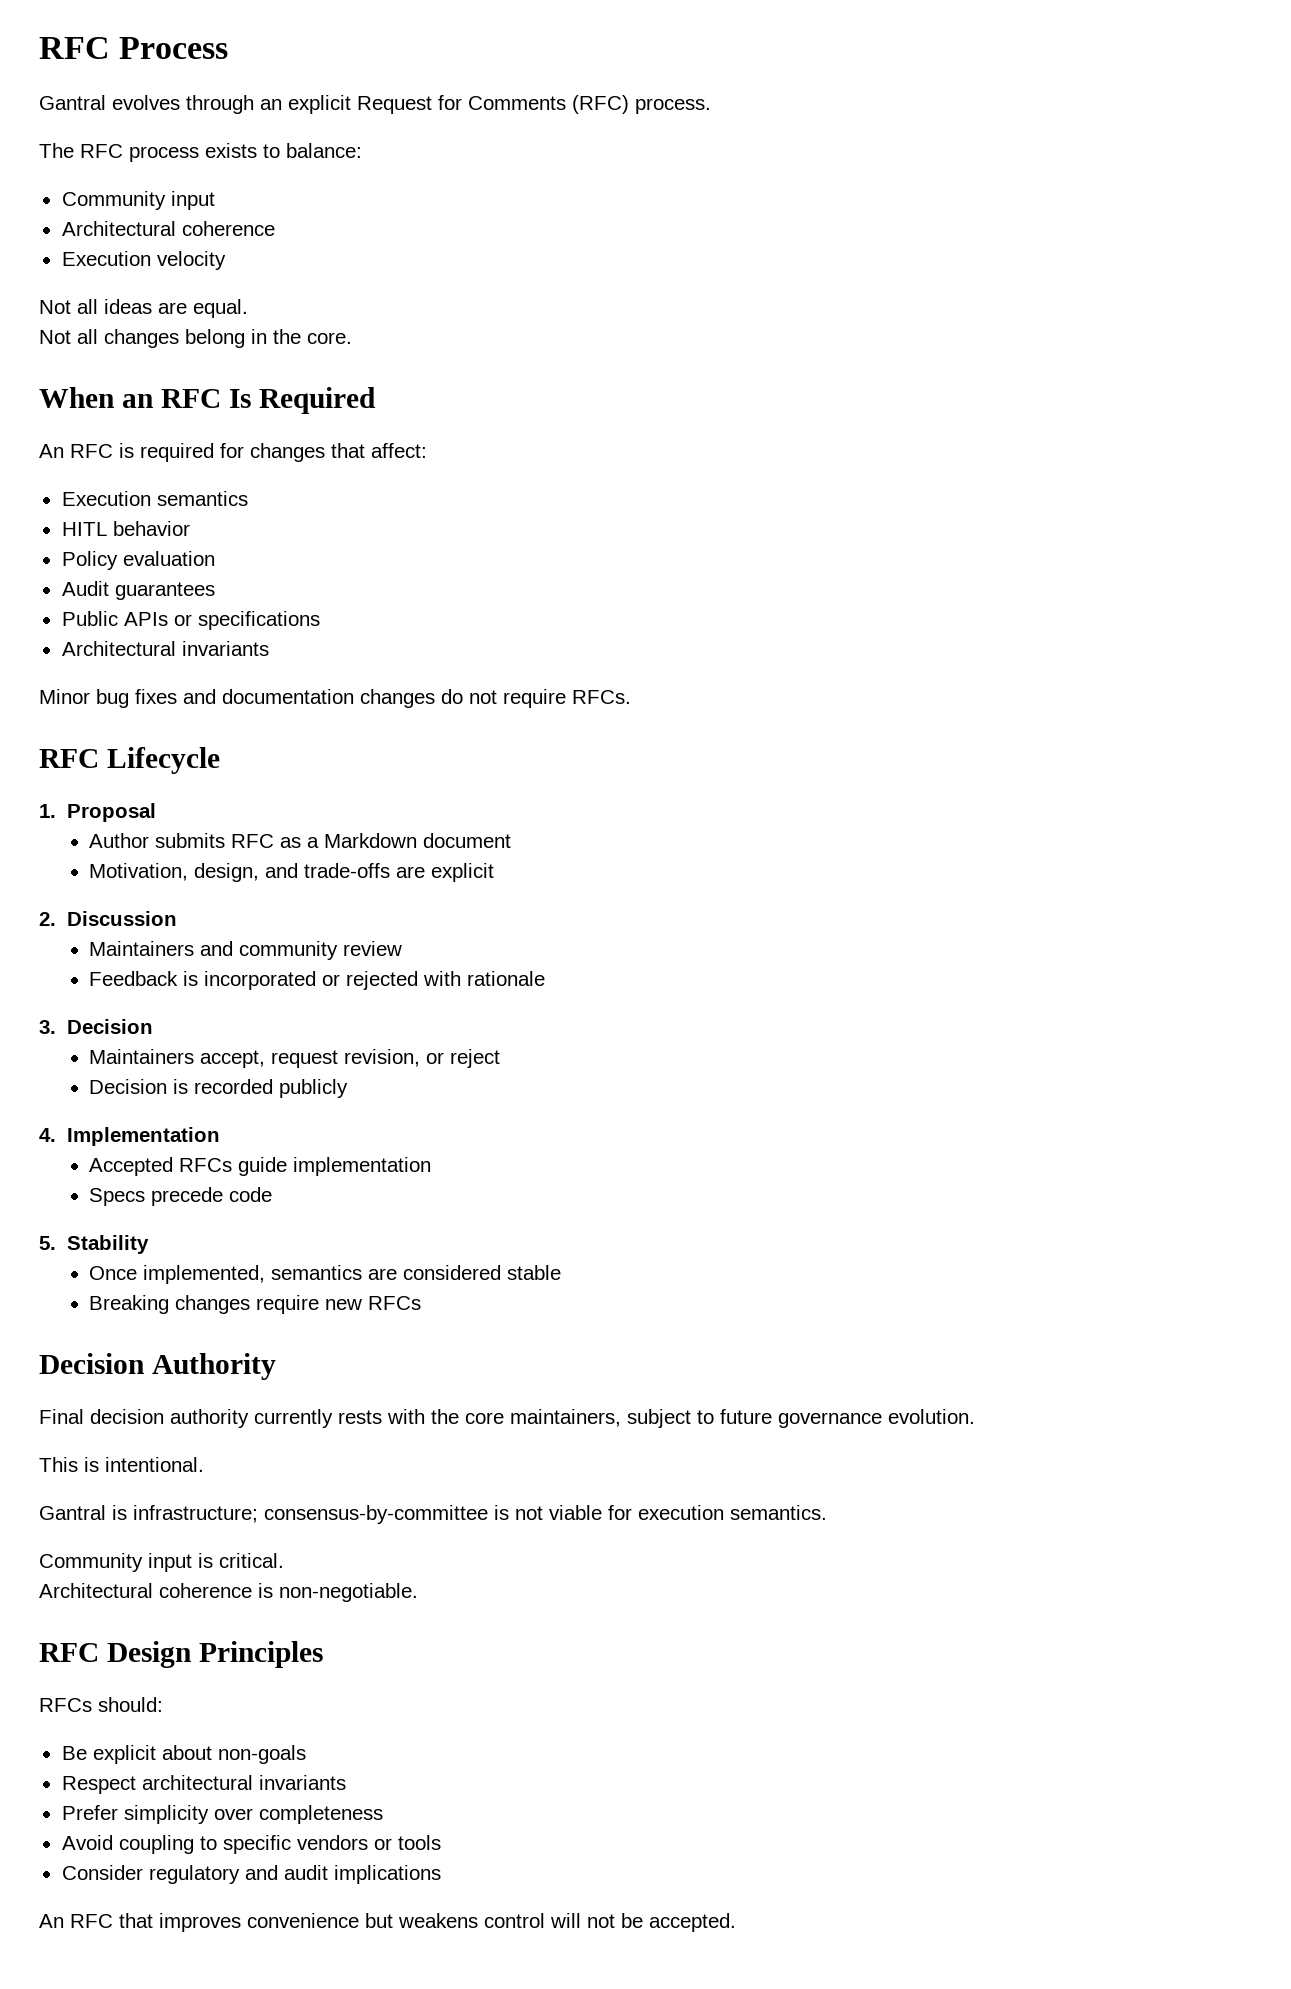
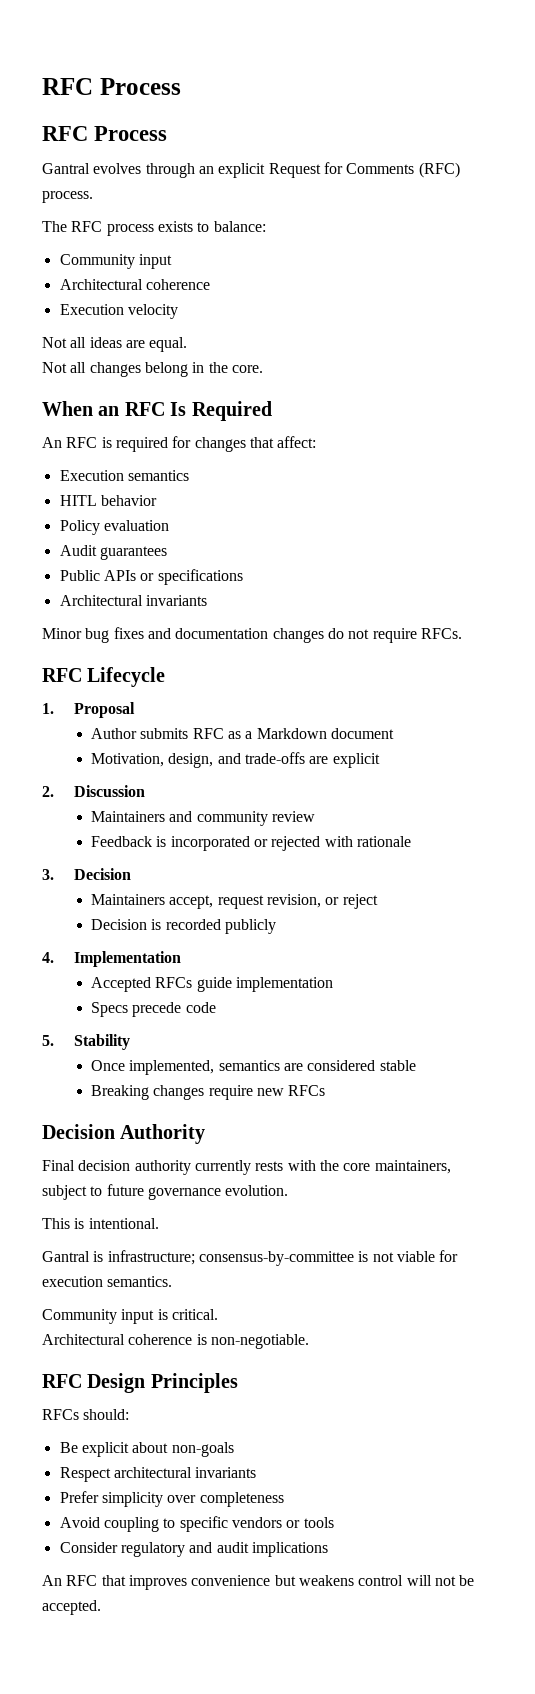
[39,37,229,59] RFC Process -> [42,78,181,95] [42,126,168,141] RFC Process // RFC Process

